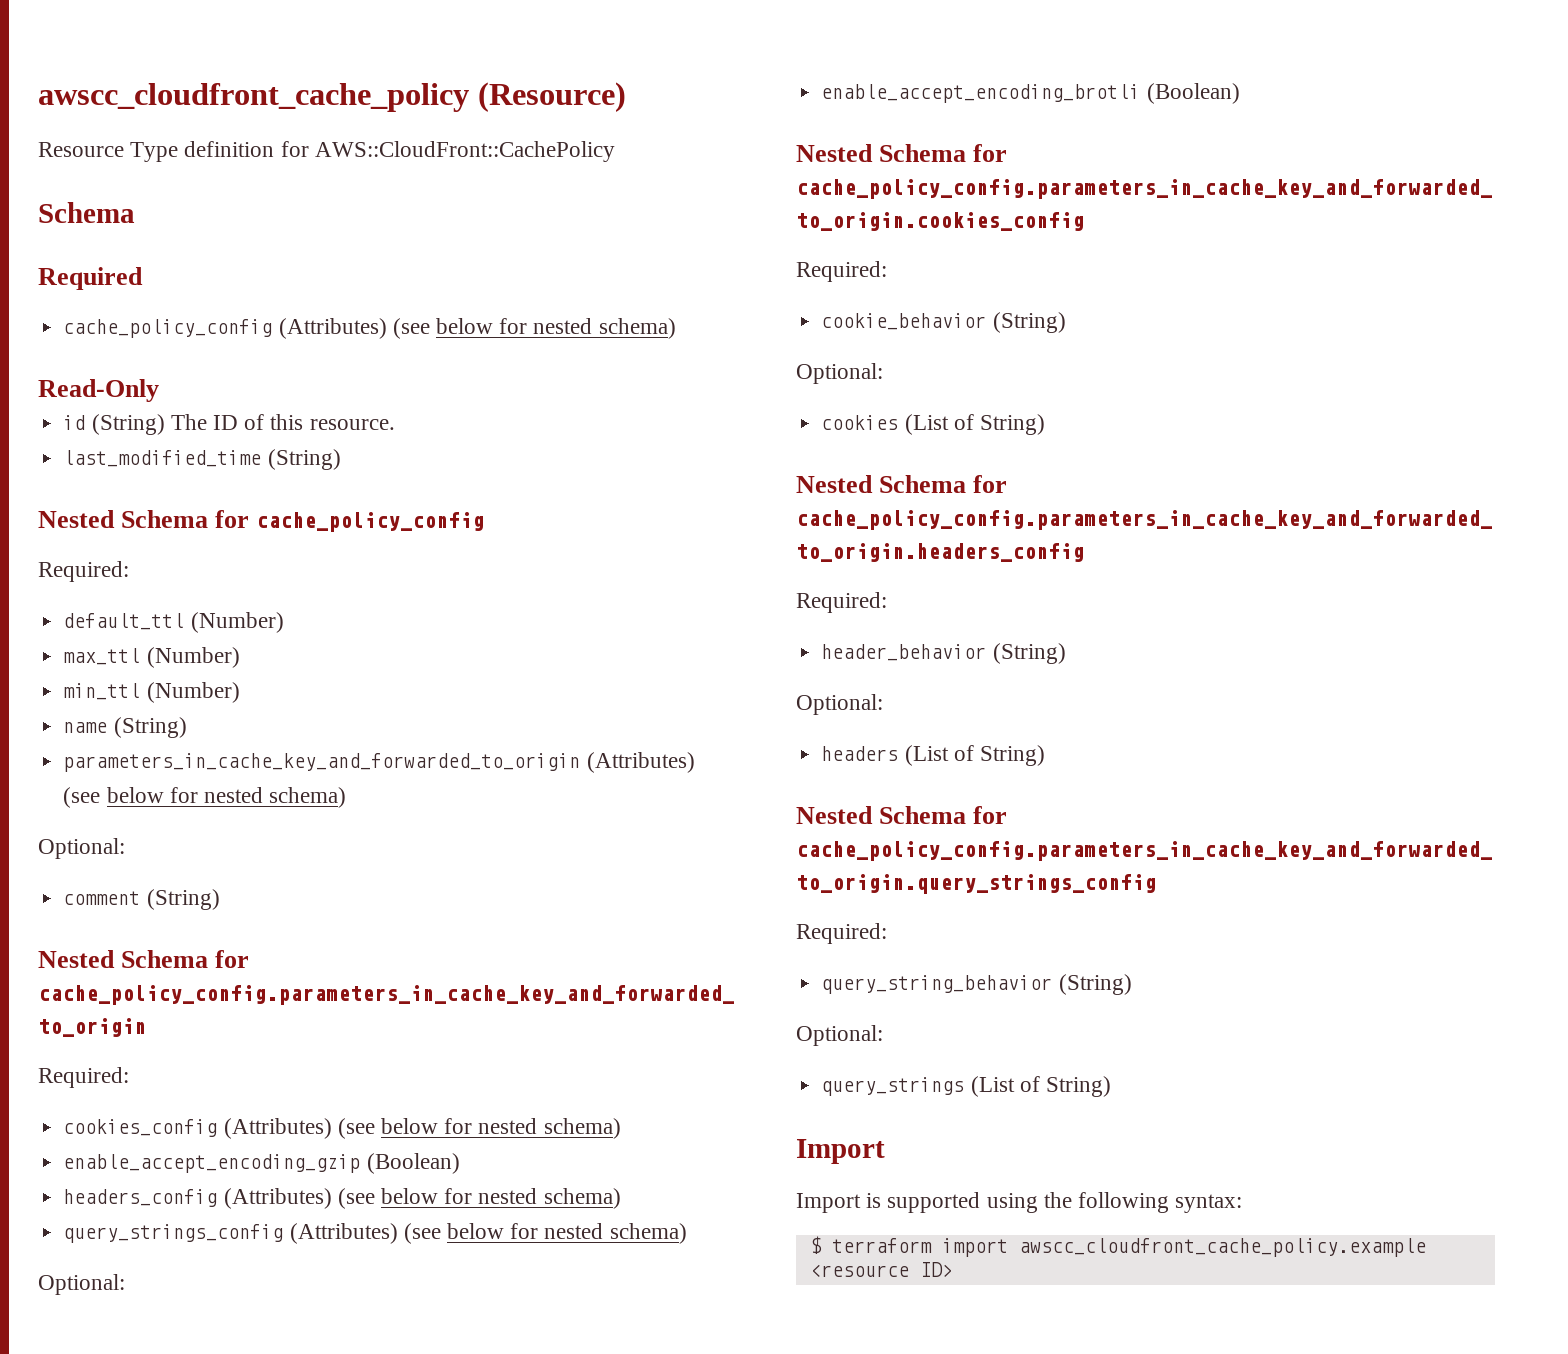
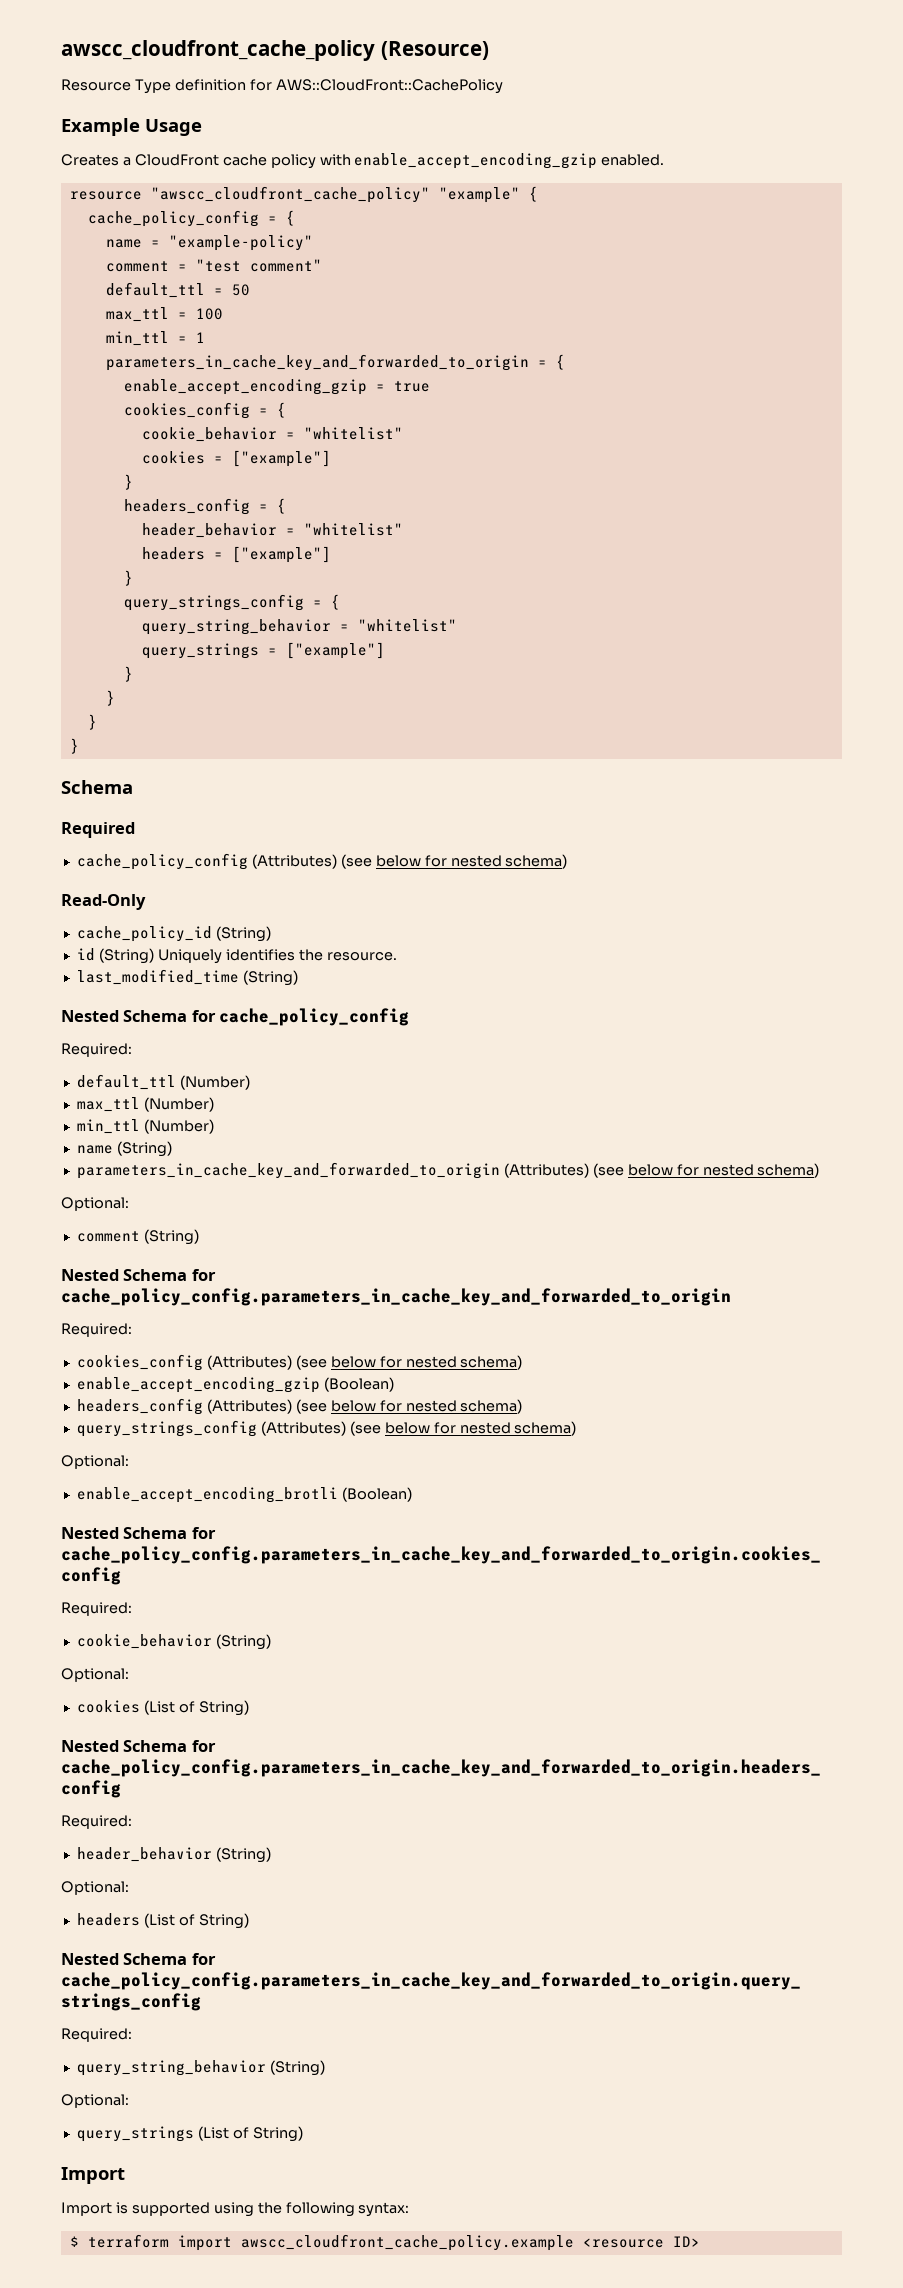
(615, 151) none -> [61,118,202,136] [61,153,665,169] [69,186,538,203] [87,210,295,227] [105,235,313,251] [105,259,322,272] [105,282,250,298] [105,307,223,322] [105,331,205,346] [105,354,565,371] [123,379,430,395] [123,402,286,419] [141,427,403,442] [141,450,331,467] [123,474,133,490] [123,498,286,515] [141,523,403,538] [141,546,331,563] [123,570,133,586] [123,594,340,611] [141,619,457,635] [141,642,385,659] [123,666,133,682] [105,690,115,706] [87,714,97,730] [69,738,79,754] // Example Usage // Creates a CloudFront cache policy with enable_accept_encoding_gzip enabled. // resource "awscc_cloudfront_cache_policy" "example" { // cache_policy_config = { // name = "example-policy" // comment = "test comment" // default_ttl = 50 // max_ttl = 100 // min_ttl = 1 // parameters_in_cache_key_and_forwarded_to_origin = { // enable_accept_encoding_gzip = true // cookies_config = { // cookie_behavior = "whitelist" // cookies = ["example"] // } // headers_config = { // header_behavior = "whitelist" // headers = ["example"] // } // query_strings_config = { // query_string_behavior = "whitelist" // query_strings = ["example"] // } // } // } // }
(159, 390) none -> [76,926,271,942] // cache_policy_id (String)
[170,414,304,430] The ID of this -> [157,949,323,964] Uniquely identifies the

